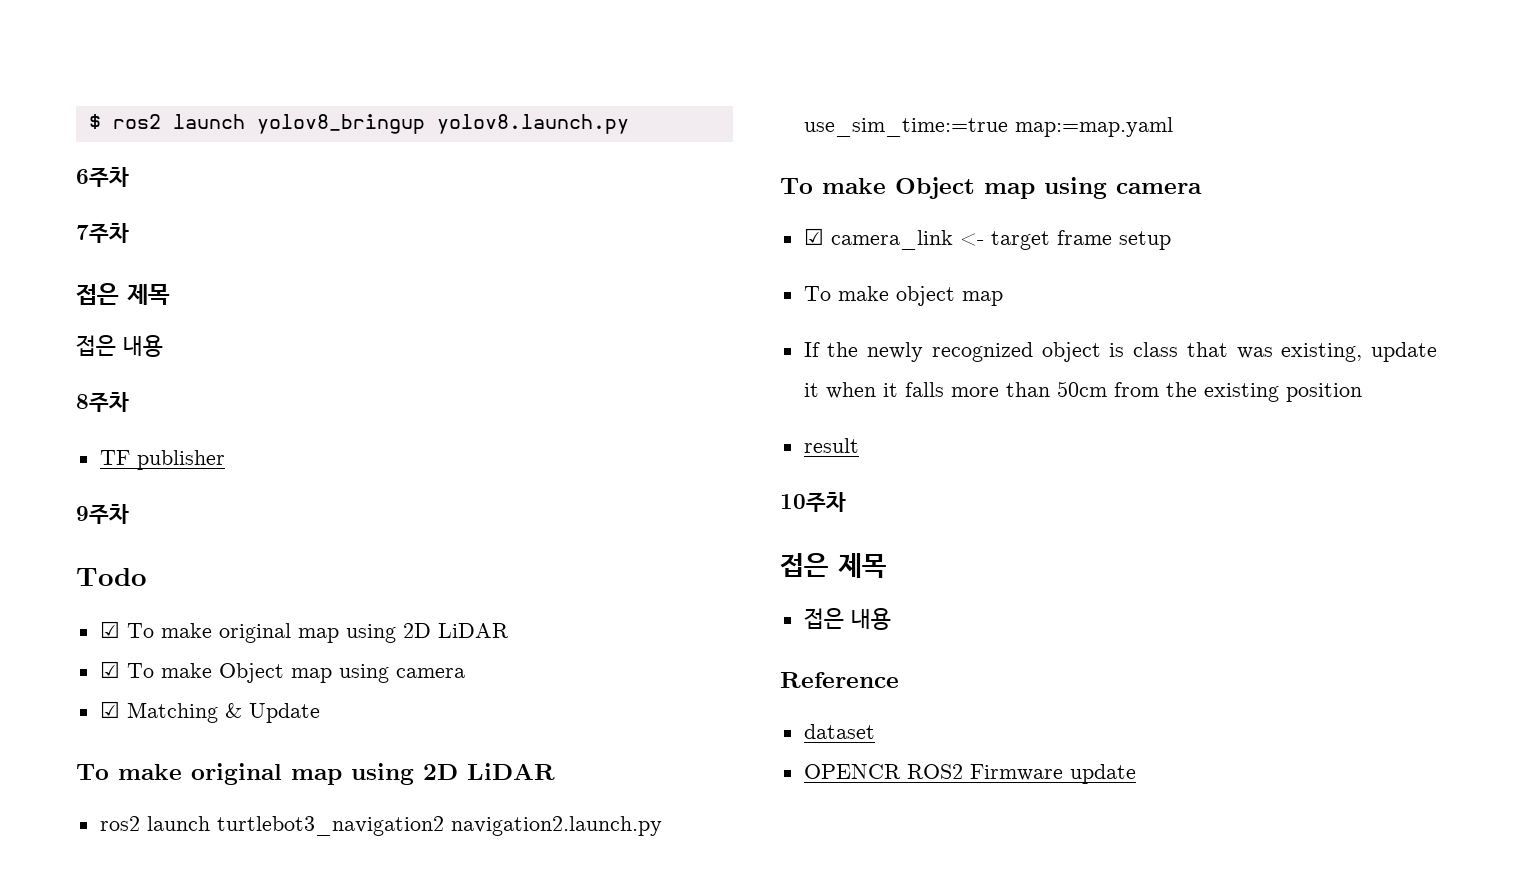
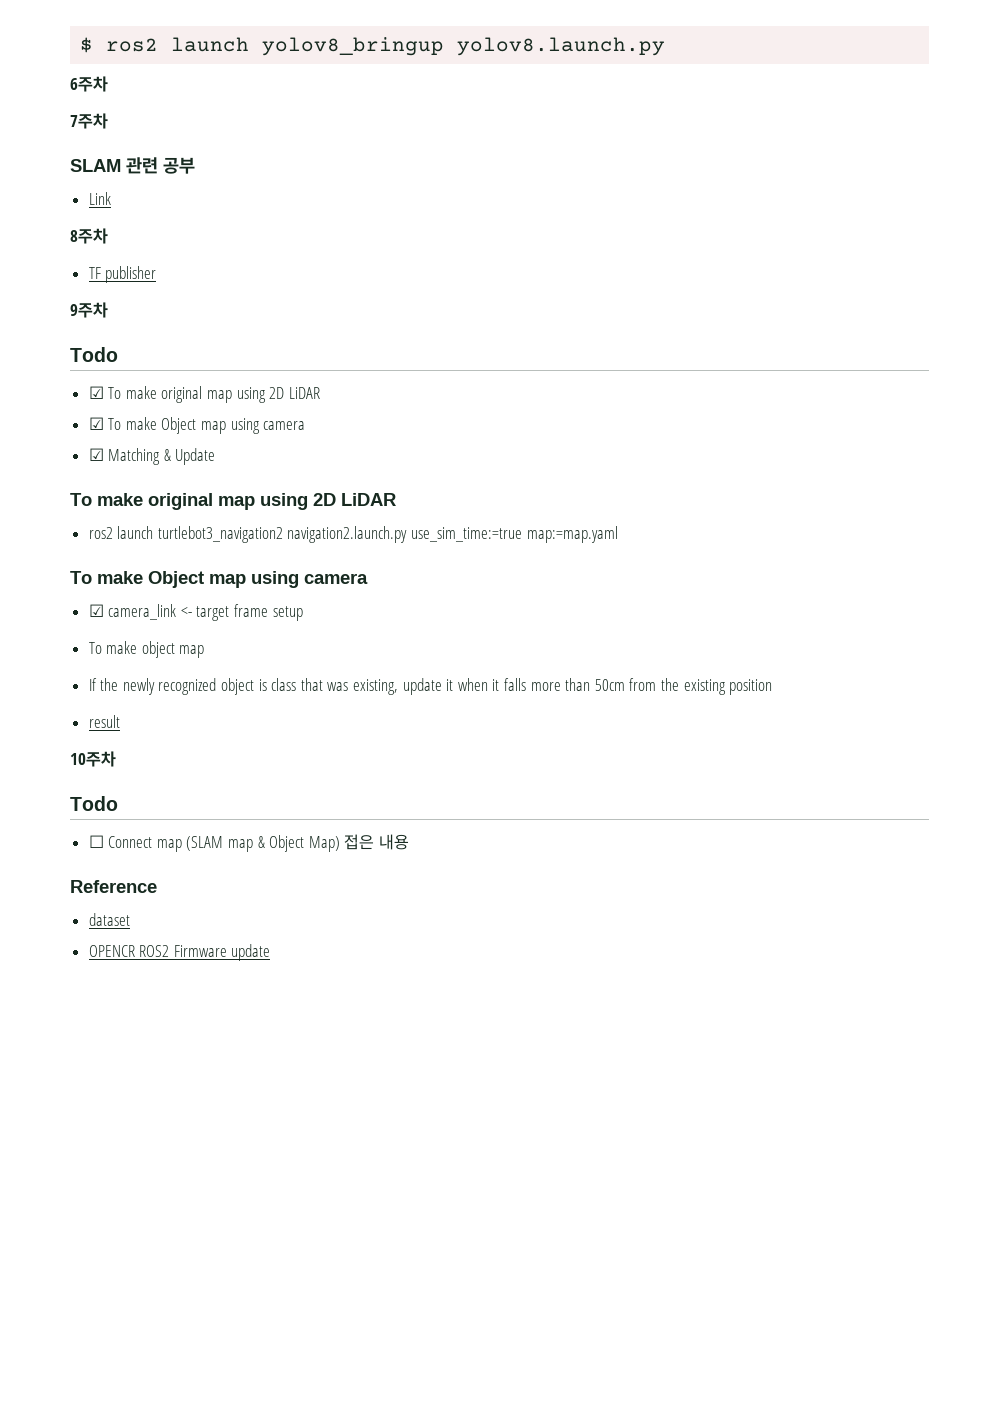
[76,283,170,305] [76,335,163,357] 접은 제목 // 접은 내용 -> [70,157,195,174] [88,192,111,205] SLAM 관련 공부 // Link
[780,553,886,578] 접은 제목 // -> [70,796,118,811] [88,835,340,852] Todo // ☐ Connect map (SLAM map & Object Map)

